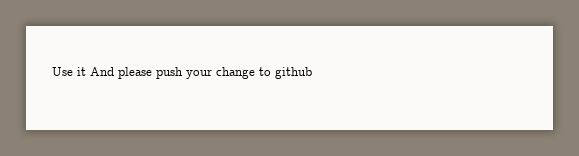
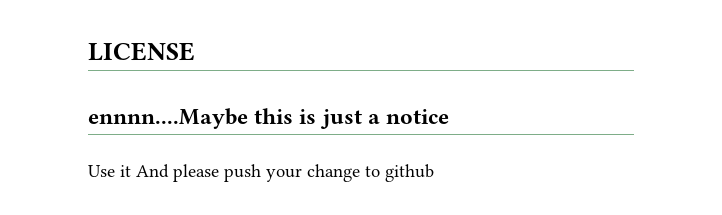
(52, 71) none -> [88,42,195,61] [88,108,450,129] LICENSE // ennnn....Maybe this is just a notice //

